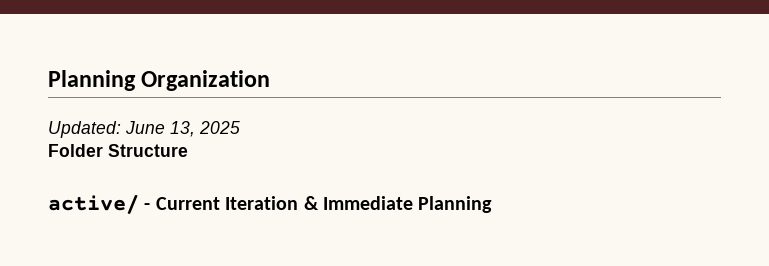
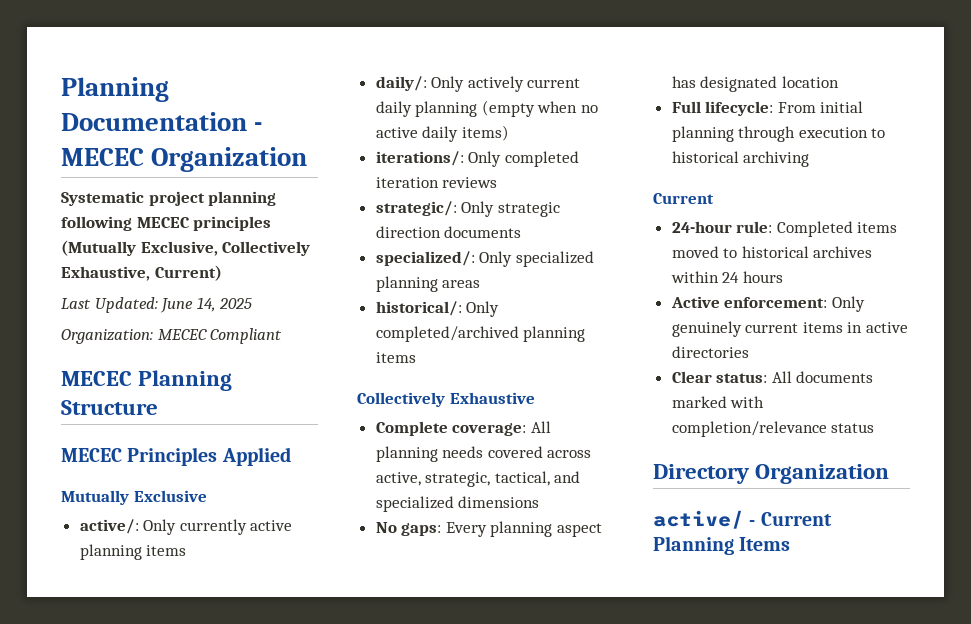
[48,70,271,91] Planning Organization // -> [61,77,169,102] [61,112,263,131] [61,147,308,172] [61,191,277,206] [61,216,272,231] [61,240,311,256] [61,265,222,281] [61,298,91,309] Planning Documentation - MECEC Organization // Systematic project planning following MECEC principles (Mutually Exclusive, Collectively Exhaustive, Current) // Last
[170,121,195,137] 13, -> [196,297,216,312] 14,
[48,144,188,157] Folder Structure -> [61,328,283,344] [61,370,233,391] [61,400,158,415] [61,447,291,466] [61,490,207,505] [79,519,293,535] [79,544,187,560] [375,76,581,92] [375,100,599,117] [375,125,509,142] [375,151,579,167] [375,177,498,188] [375,201,560,217] [375,226,522,238] [375,251,594,267] [375,276,481,292] [375,301,500,317] [375,326,586,342] [375,352,416,363] [357,392,535,407] [375,421,551,436] [375,446,592,462] [375,471,581,487] [375,496,540,512] [375,521,603,537] [671,76,839,92] [671,101,864,116] [671,126,886,142] [671,151,810,167] [653,193,714,204] [671,221,898,237] [671,246,873,258] [670,271,783,283] [670,296,865,312] [671,321,909,337] [671,346,749,358] [671,371,874,383] [671,396,765,408] [671,421,875,437] [653,464,890,484] Organization: MECEC Compliant // MECEC Planning Structure // MECEC Principles Applied // Mutually Exclusive // active/: Only currently active planning items // daily/: Only actively current daily planning (empty when no active daily items) // iterations/: Only completed iteration reviews // strategic/: Only strategic direction documents // specialized/: Only specialized planning areas // historical/: Only completed/archived planning items // Collectively Exhaustive // Complete coverage: All planning needs covered across active, strategic, tactical, and specialized dimensions // No gaps: Every planning aspect has designated location // Full lifecycle: From initial planning through execution to historical archiving // Current // 24-hour rule: Completed items moved to historical archives within 24 hours // Active enforcement: Only genuinely current items in active directories // Clear status: All documents marked with completion/relevance status // Directory Organization
[225,196,493,213] Iteration & Immediate Planning -> [653,536,791,555] Planning Items

